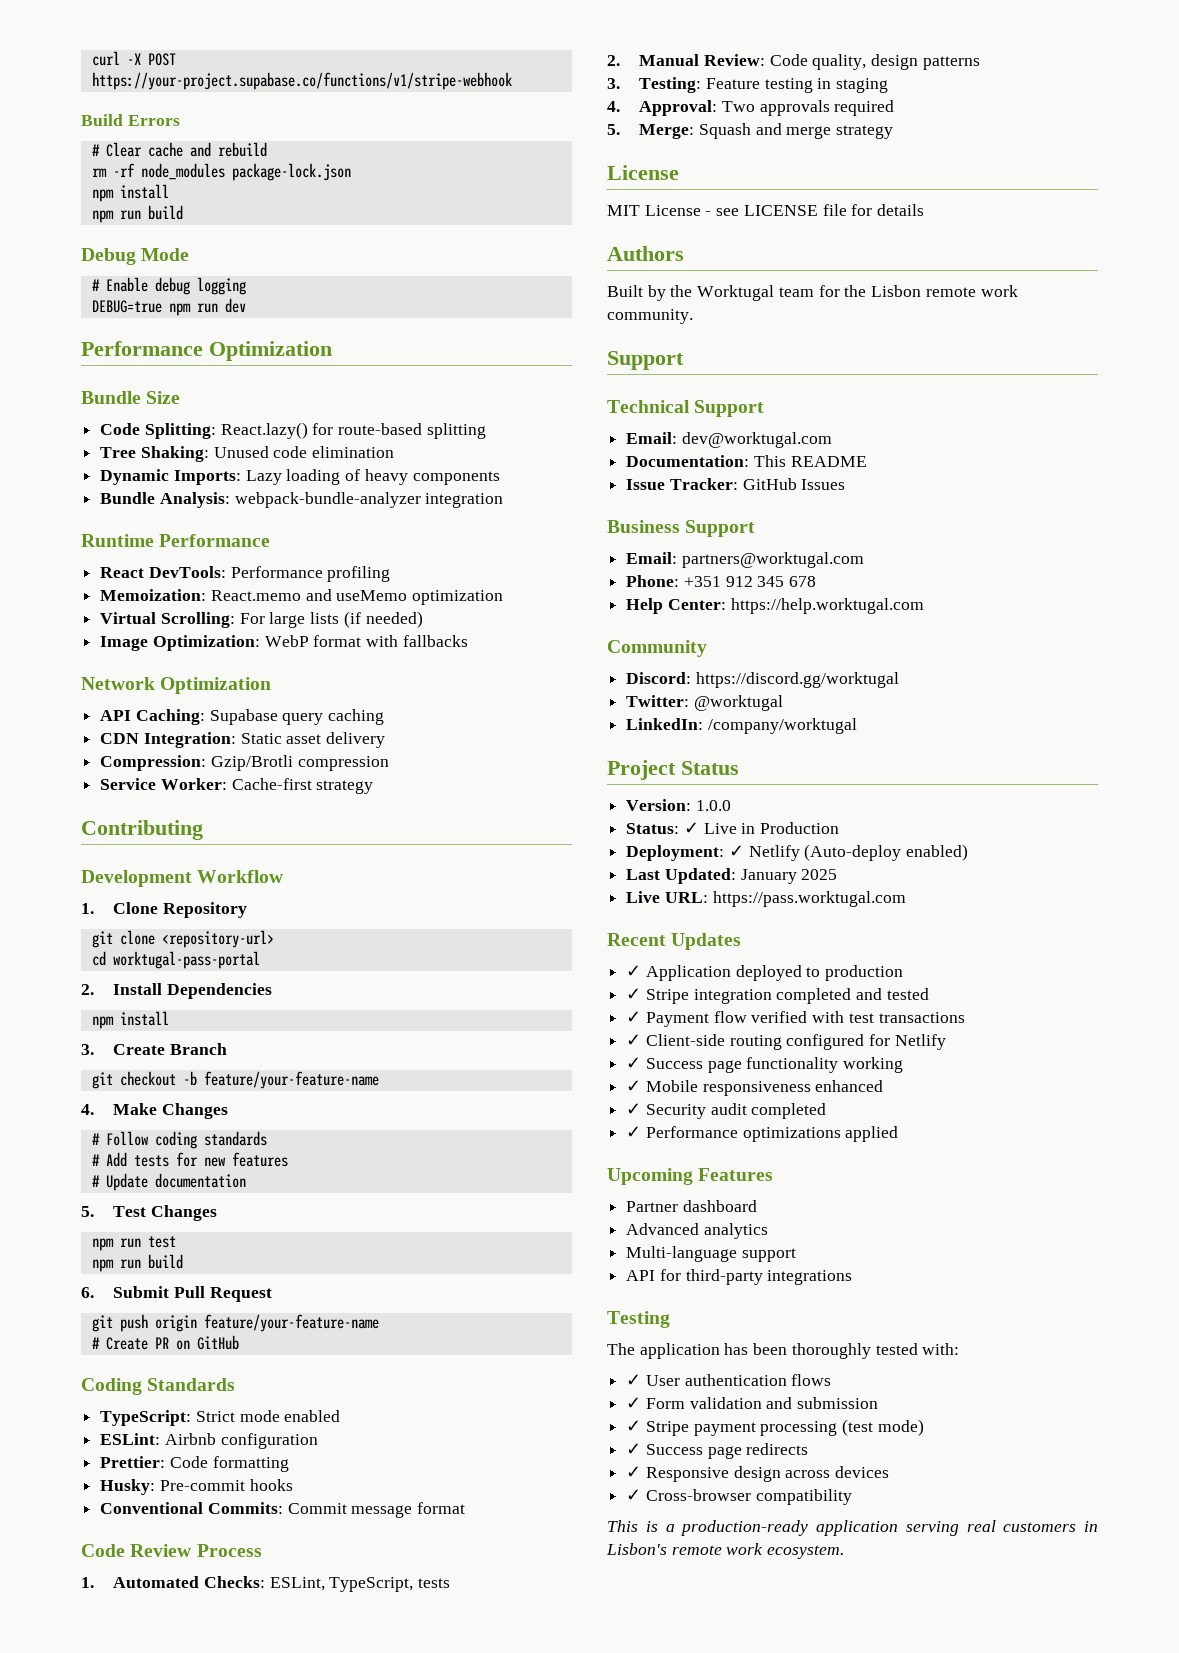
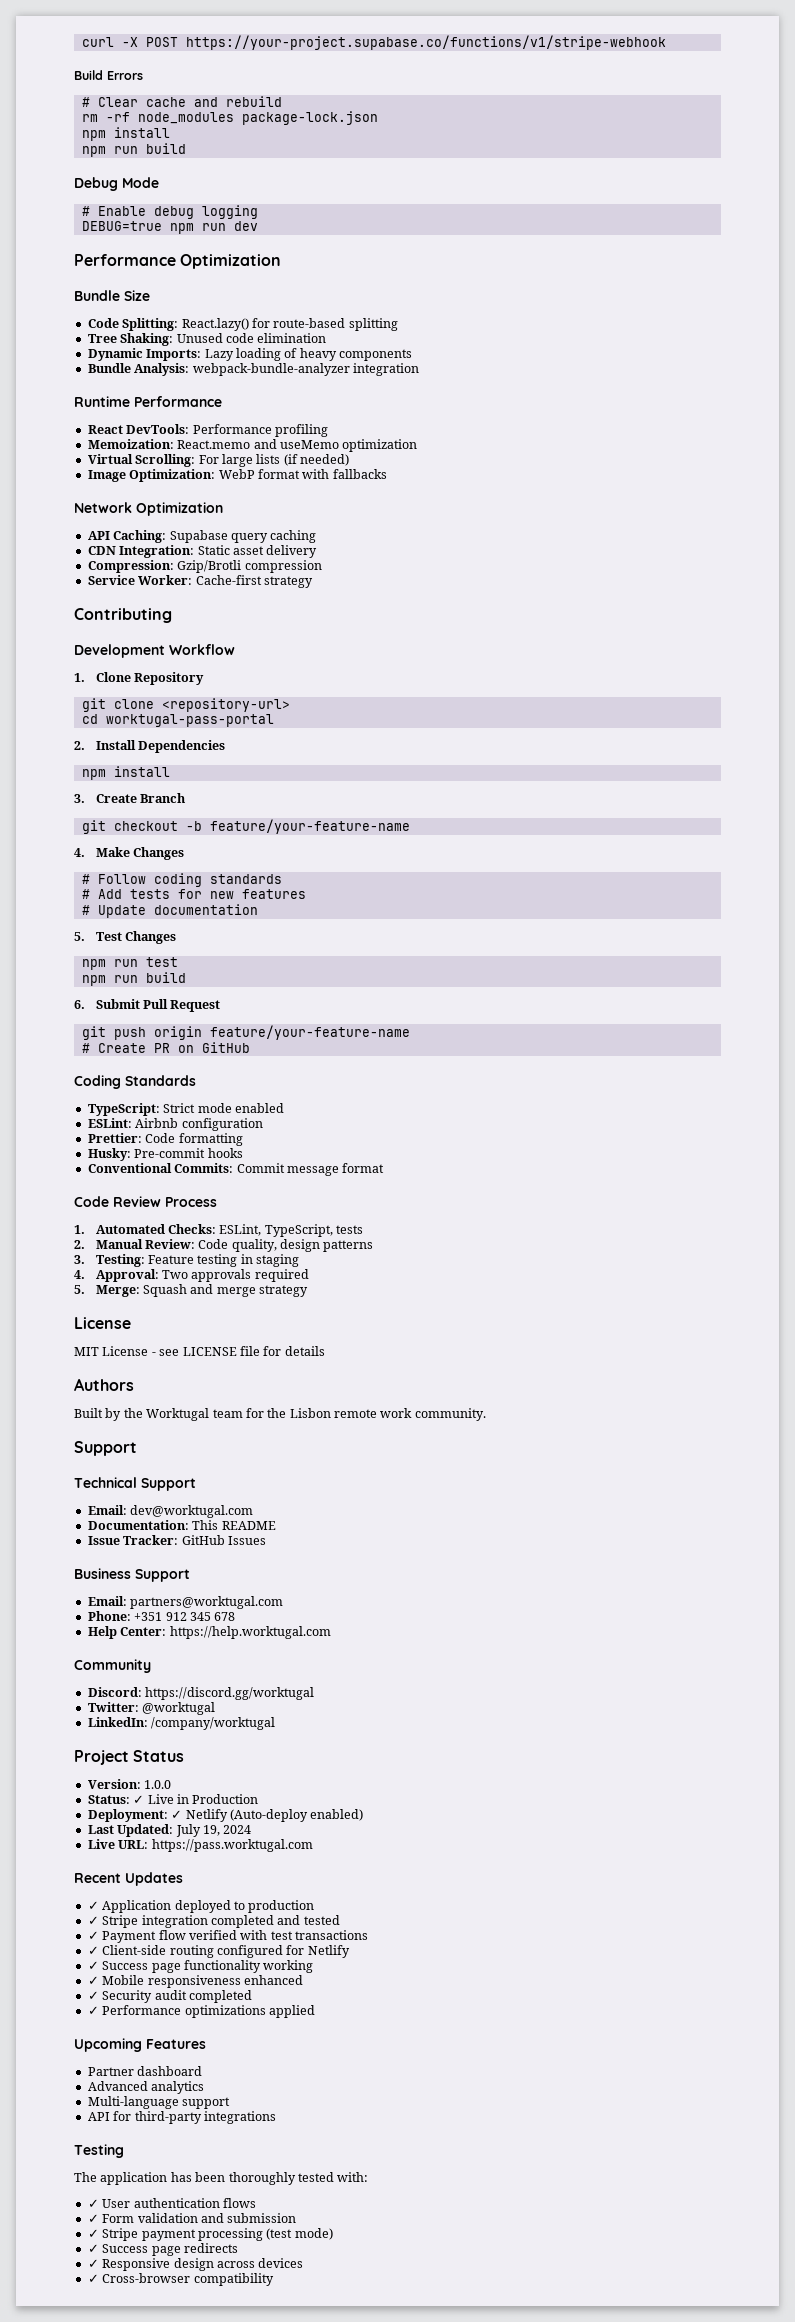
[740,869,838,884] January 2025 -> [175,1824,252,1837] July 19, 2024
[607,1520,1098,1536] [606,1543,845,1559] // This is a production-ready application serving real customers in Lisbon's remote work ecosystem. -> (274, 2279) none

